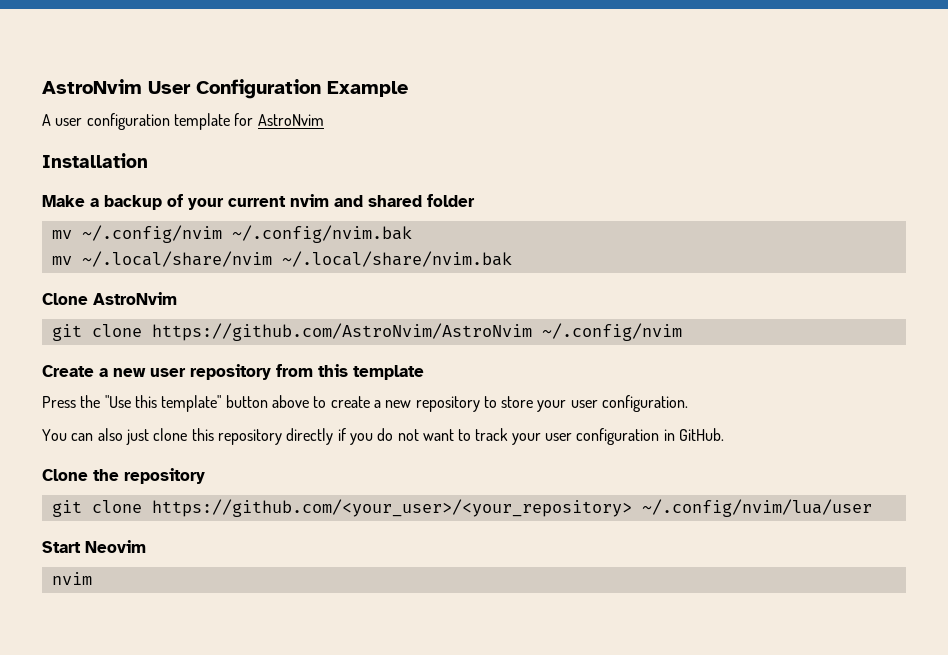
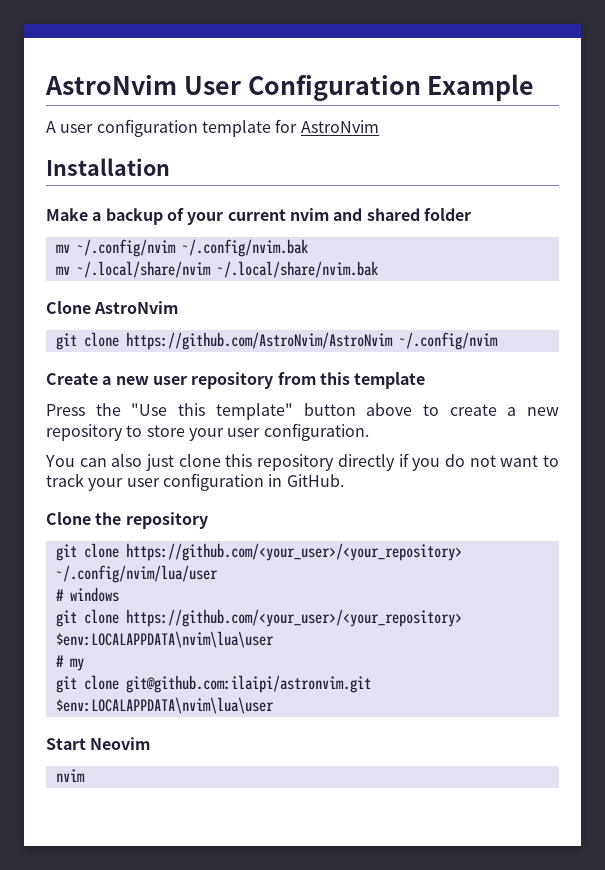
(872, 508) none -> [55,587,119,602] [55,609,462,627] [55,631,274,648] [55,655,84,671] [55,675,371,693] [55,697,274,714] // # windows // git clone https://github.com/<your_user>/<your_repository> $env:LOCALAPPDATA\nvim\lua\user // # my // git clone git@github.com:ilaipi/astronvim.git $env:LOCALAPPDATA\nvim\lua\user

